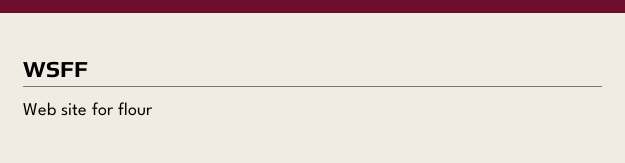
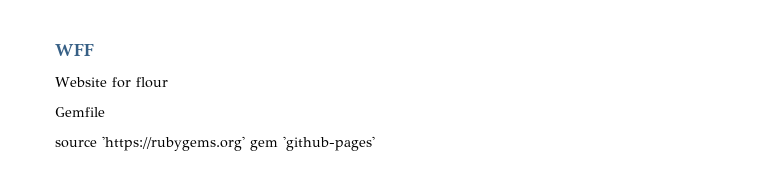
[23,61,88,78] [23,102,87,116] WSFF // Web site -> [55,43,94,56] [55,77,107,87] WFF // Website
(153, 109) none -> [55,107,105,117] [55,136,375,151] // Gemfile // source 'https://rubygems.org' gem 'github-pages'

